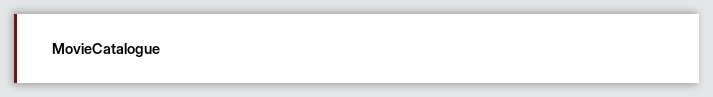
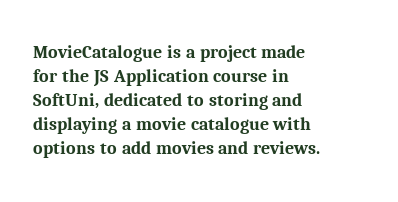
(160, 50) none -> [166,45,306,62] [33,69,290,87] [33,93,303,110] [33,117,312,134] [33,141,321,158] is a project made for the JS Application course in SoftUni, dedicated to storing and displaying a movie catalogue with options to add movies and reviews.

